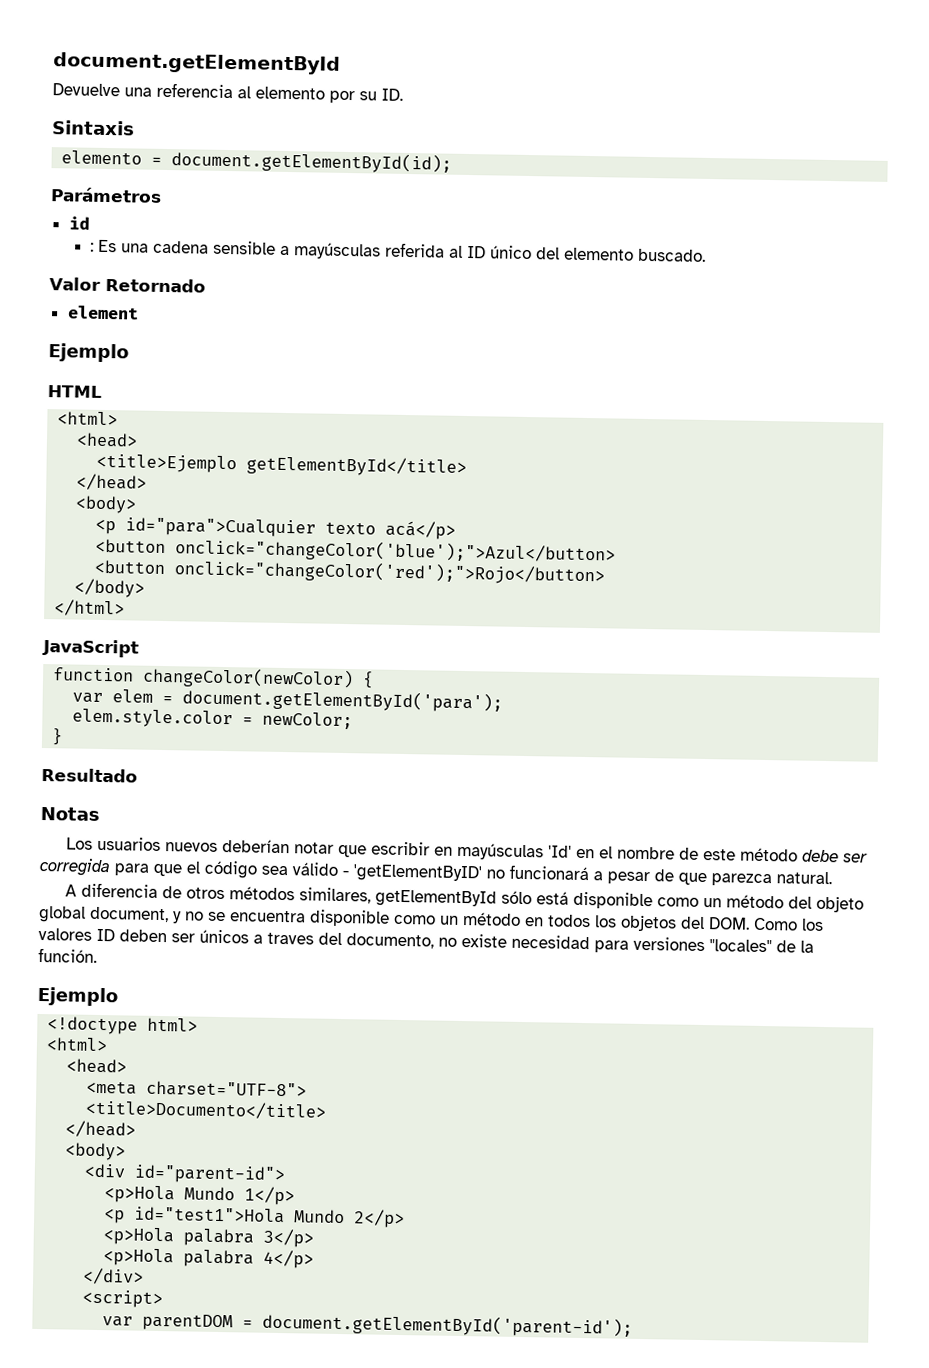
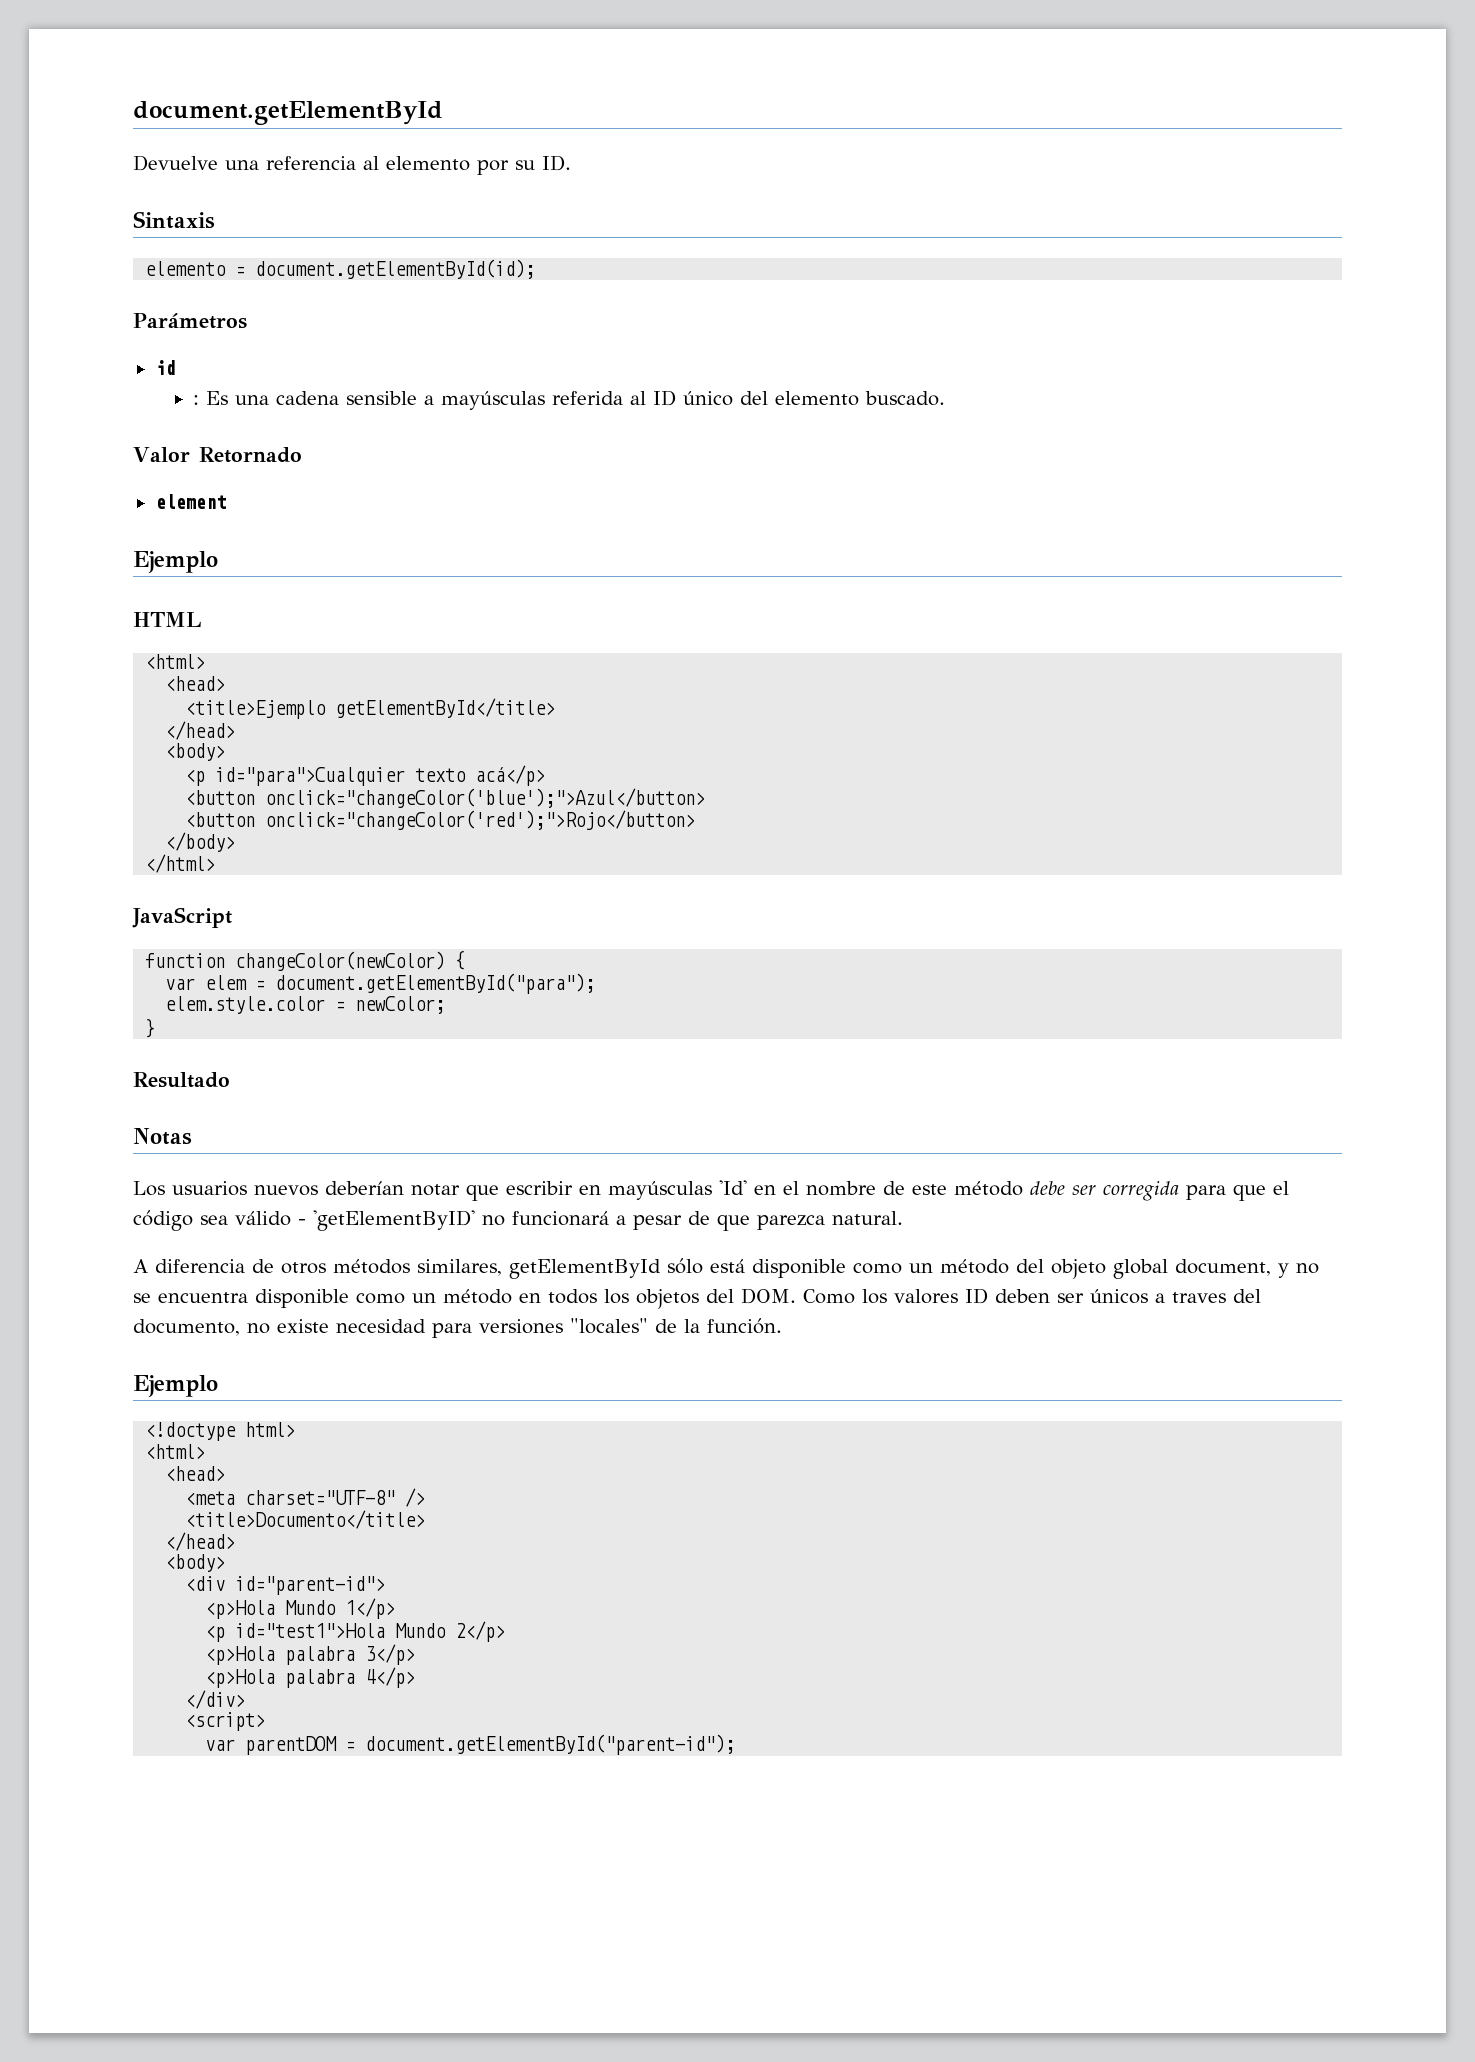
[182,688,504,713] document.getElementById('para'); -> [275,973,596,994] document.getElementById("para");
[146,1080,308,1098] charset="UTF-8"> -> [245,1488,426,1507] charset="UTF-8" />
[262,1312,634,1338] document.getElementById('parent-id'); -> [365,1734,736,1755] document.getElementById("parent-id");

